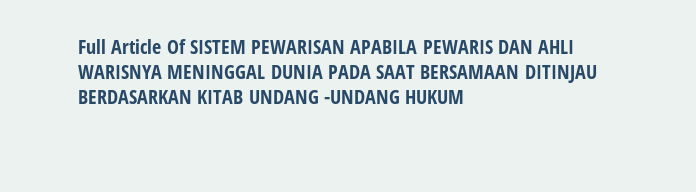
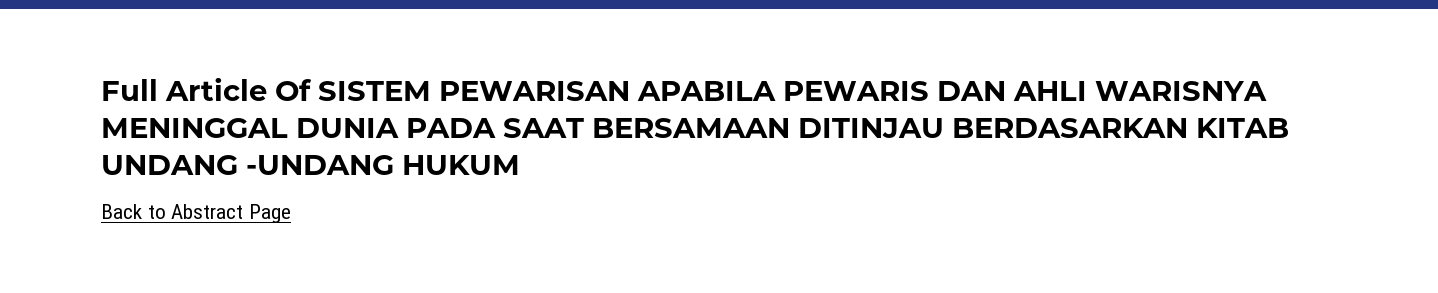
(465, 97) none -> [101,204,292,223] // Back to Abstract Page

